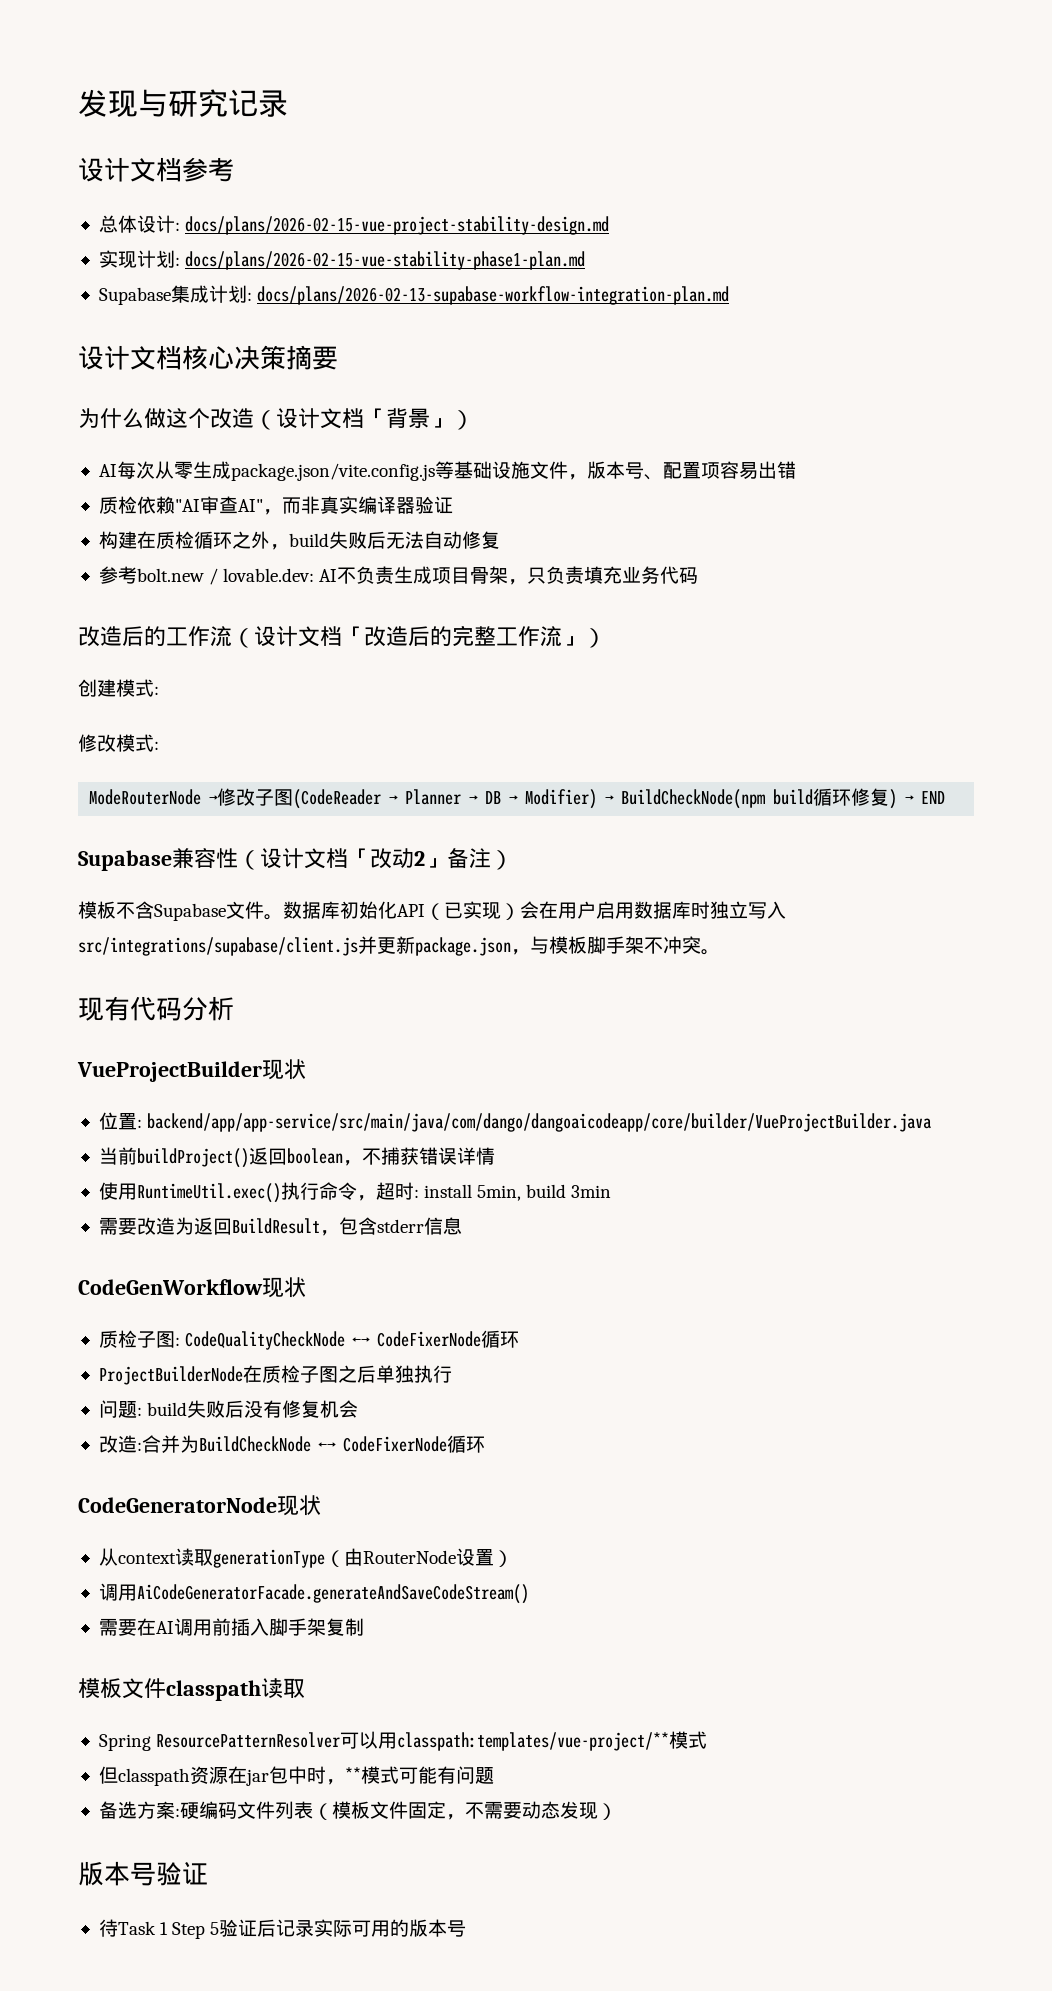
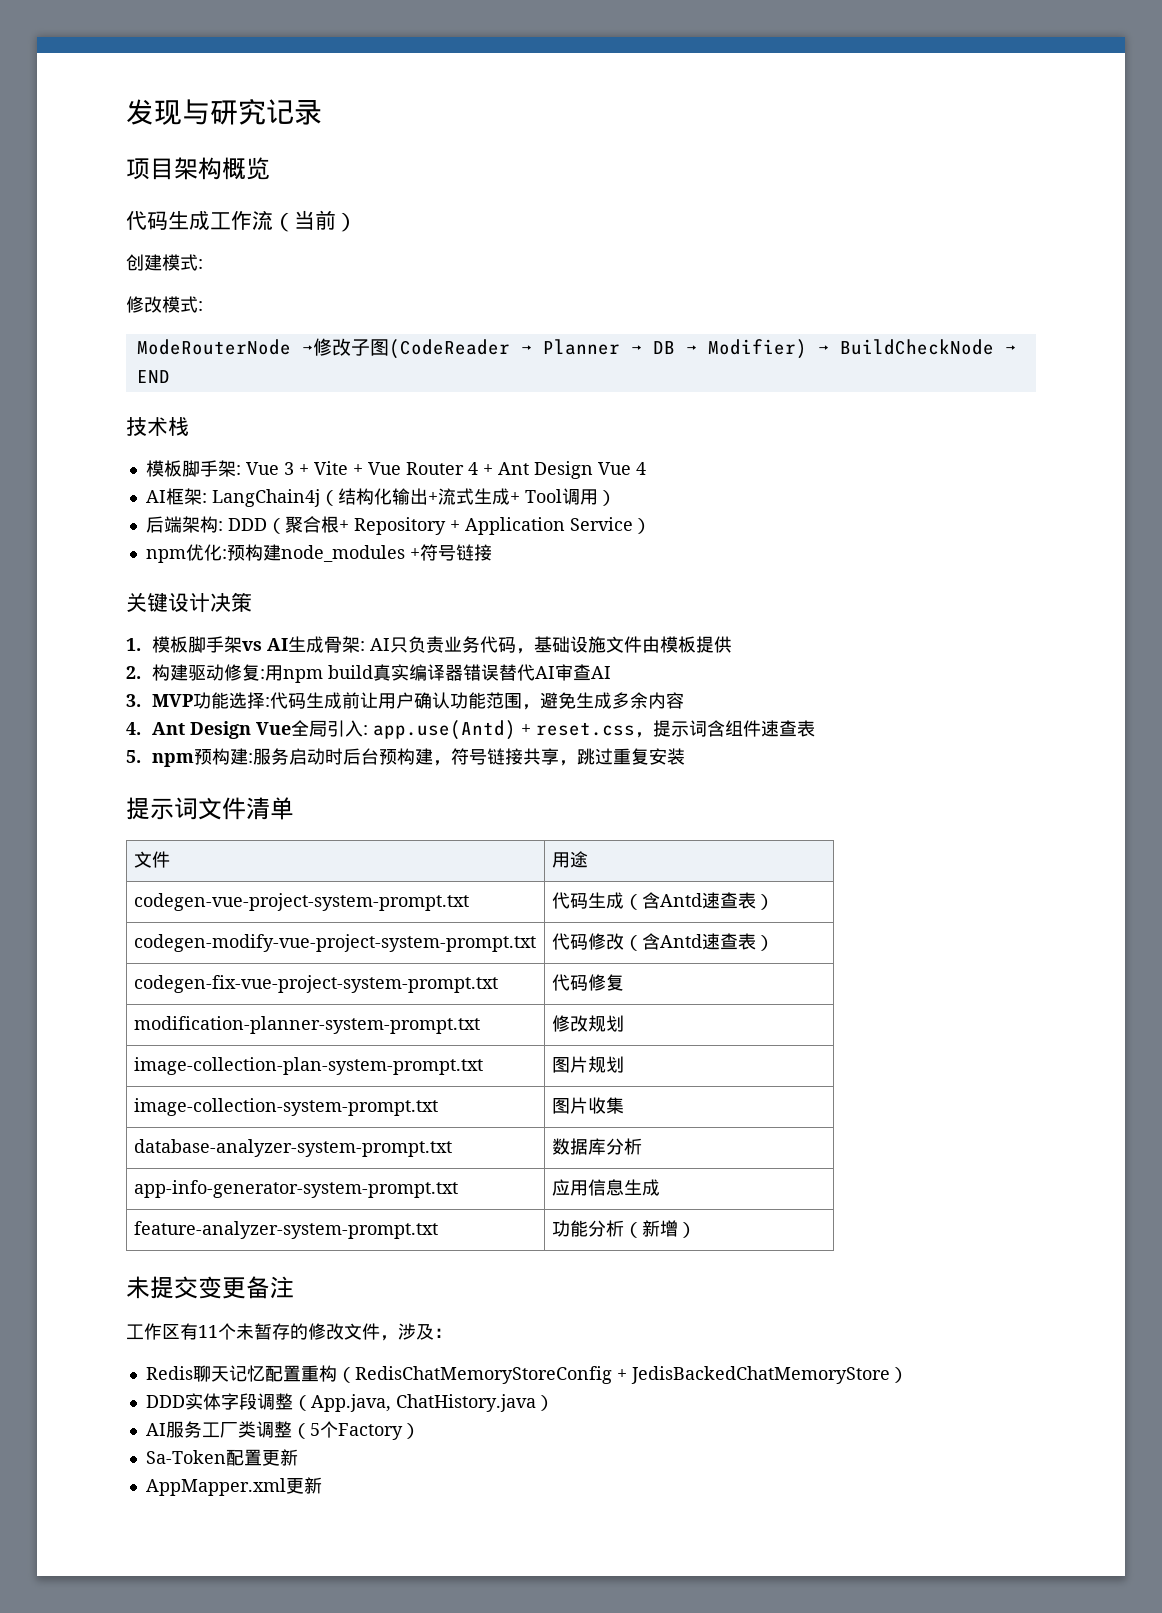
[78,157,234,182] [98,215,610,235] [98,250,586,270] [98,285,730,305] [78,345,338,370] [78,408,474,430] [98,461,796,481] [98,496,453,515] [98,531,500,550] [98,566,699,585] [78,625,584,648] 设计文档参考 // 总体设计: docs/plans/2026-02-15-vue-project-stability-design.md // 实现计划: docs/plans/2026-02-15-vue-stability-phase1-plan.md // Supabase集成计划: docs/plans/2026-02-13-supabase-workflow-integration-plan.md // 设计文档核心决策摘要 // 为什么做这个改造（设计文档「背景」） // AI每次从零生成package.json/vite.config.js等基础设施文件，版本号、配置项容易出错 // 质检依赖"AI审查AI"，而非真实编译器验证 // 构建在质检循环之外，build失败后无法自动修复 // 参考bolt.new / lovable.dev: AI不负责生成项目骨架，只负责填充业务代码 // 改造后的工作流（设计文档「改造后的完整工作流」 -> [126,157,270,180] [126,210,336,232] 项目架构概览 // 代码生成工作流（当前
[621,788,946,809] [78,848,513,871] [78,901,786,921] [78,936,720,956] [78,996,234,1021] [77,1059,306,1082] [98,1112,932,1132] [98,1147,495,1168] [98,1182,612,1203] [98,1217,462,1236] [78,1277,306,1298] [98,1330,520,1350] [98,1365,452,1385] [98,1400,359,1418] [98,1435,485,1453] [78,1495,321,1516] [98,1548,513,1568] [98,1583,529,1604] [98,1618,364,1636] [78,1678,305,1701] [98,1731,708,1751] [98,1766,494,1786] [98,1801,617,1820] [78,1861,208,1886] [98,1919,467,1939] BuildCheckNode(npm build循环修复) → END // Supabase兼容性（设计文档「改动2」备注） // 模板不含Supabase文件。数据库初始化API（已实现）会在用户启用数据库时独立写入src/integrations/supabase/client.js并更新package.json，与模板脚手架不冲突。 // 现有代码分析 // VueProjectBuilder现状 // 位置: backend/app/app-service/src/main/java/com/dango/dangoaicodeapp/core/builder/VueProjectBuilder.java // 当前buildProject()返回boolean，不捕获错误详情 // 使用RuntimeUtil.exec()执行命令，超时: install 5min, build 3min // 需要改造为返回BuildResult，包含stderr信息 // CodeGenWorkflow现状 // 质检子图: CodeQualityCheckNode ←→ CodeFixerNode循环 // ProjectBuilderNode在质检子图之后单独执行 // 问题: build失败后没有修复机会 // 改造:合并为BuildCheckNode ←→ CodeFixerNode循环 // CodeGeneratorNode现状 // 从context读取generationType（由RouterNode设置） // 调用AiCodeGeneratorFacade.generateAndSaveCodeStream() // 需要在AI调用前插入脚手架复制 // 模板文件classpath读取 // Spring ResourcePatternResolver可以用classpath:templates/vue-project/**模式 // 但classpath资源在jar包中时，**模式可能有问题 // 备选方案:硬编码文件列表（模板文件固定，不需要动态发现） // 版本号验证 // 待Task 1 Step 5验证后记录实际可用的版本号 -> [839,339,1016,355] [136,370,170,383] [126,417,189,436] [145,460,646,479] [145,488,616,507] [145,516,651,535] [145,544,492,563] [126,592,252,613] [126,636,732,654] [126,664,611,683] [126,692,684,710] [126,720,815,740] [126,748,685,767] [126,797,294,820] [133,851,170,868] [551,851,588,868] [133,893,469,911] [551,892,774,910] [133,934,536,952] [551,933,774,951] [133,975,498,993] [551,974,624,991] [133,1016,480,1034] [551,1015,624,1032] [133,1057,483,1075] [551,1056,624,1073] [133,1098,438,1116] [551,1097,624,1114] [133,1139,452,1157] [551,1138,642,1155] [133,1180,458,1198] [551,1179,660,1196] [133,1221,438,1239] [551,1220,696,1238] [126,1276,294,1299] [126,1323,452,1341] [145,1365,908,1384] [145,1393,554,1412] [145,1421,420,1440] [145,1449,298,1466] [145,1477,322,1496] BuildCheckNode → END // 技术栈 // 模板脚手架: Vue 3 + Vite + Vue Router 4 + Ant Design Vue 4 // AI框架: LangChain4j（结构化输出+流式生成+ Tool调用） // 后端架构: DDD（聚合根+ Repository + Application Service） // npm优化:预构建node_modules +符号链接 // 关键设计决策 // 1.模板脚手架vs AI生成骨架: AI只负责业务代码，基础设施文件由模板提供 // 2.构建驱动修复:用npm build真实编译器错误替代AI审查AI // 3. MVP功能选择:代码生成前让用户确认功能范围，避免生成多余内容 // 4. Ant Design Vue全局引入: app.use(Antd) + reset.css，提示词含组件速查表 // 5. npm预构建:服务启动时后台预构建，符号链接共享，跳过重复安装 // 提示词文件清单 // 文件 | 用途 // codegen-vue-project-system-prompt.txt | 代码生成（含Antd速查表） // codegen-modify-vue-project-system-prompt.txt | 代码修改（含Antd速查表） // codegen-fix-vue-project-system-prompt.txt | 代码修复 // modification-planner-system-prompt.txt | 修改规划 // image-collection-plan-system-prompt.txt | 图片规划 // image-collection-system-prompt.txt | 图片收集 // database-analyzer-system-prompt.txt | 数据库分析 // app-info-generator-system-prompt.txt | 应用信息生成 // feature-analyzer-system-prompt.txt | 功能分析（新增） // 未提交变更备注 // 工作区有11个未暂存的修改文件，涉及： // Redis聊天记忆配置重构（RedisChatMemoryStoreConfig + JedisBackedChatMemoryStore） // DDD实体字段调整（App.java, ChatHistory.java） // AI服务工厂类调整（5个Factory） // Sa-Token配置更新 // AppMapper.xml更新

